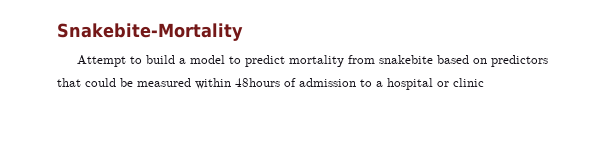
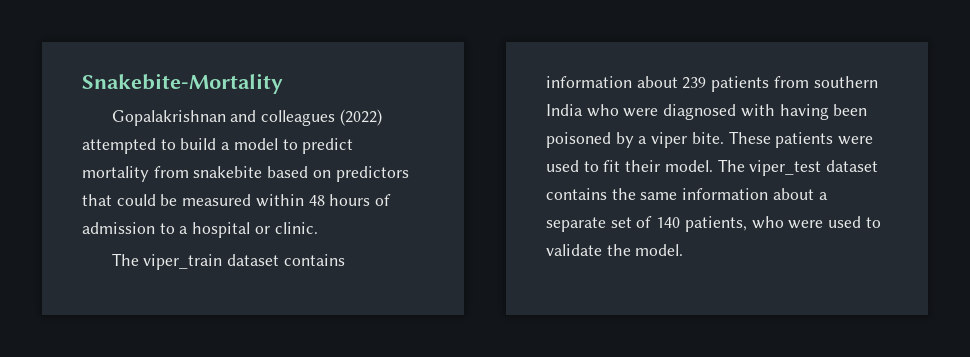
[76,55,126,67] Attempt -> [111,109,382,126] [82,138,156,154] Gopalakrishnan and colleagues (2022) attempted
[235,78,280,87] 48hours -> [308,194,371,206] 48 hours
[453,78,484,87] clinic -> [274,222,318,234] [111,253,345,270] [546,76,878,92] [546,104,868,120] [546,131,874,148] [546,159,879,176] [546,188,828,200] [546,216,881,232] [546,244,684,256] clinic. // The viper_train dataset contains information about 239 patients from southern India who were diagnosed with having been poisoned by a viper bite. These patients were used to fit their model. The viper_test dataset contains the same information about a separate set of 140 patients, who were used to validate the model.

